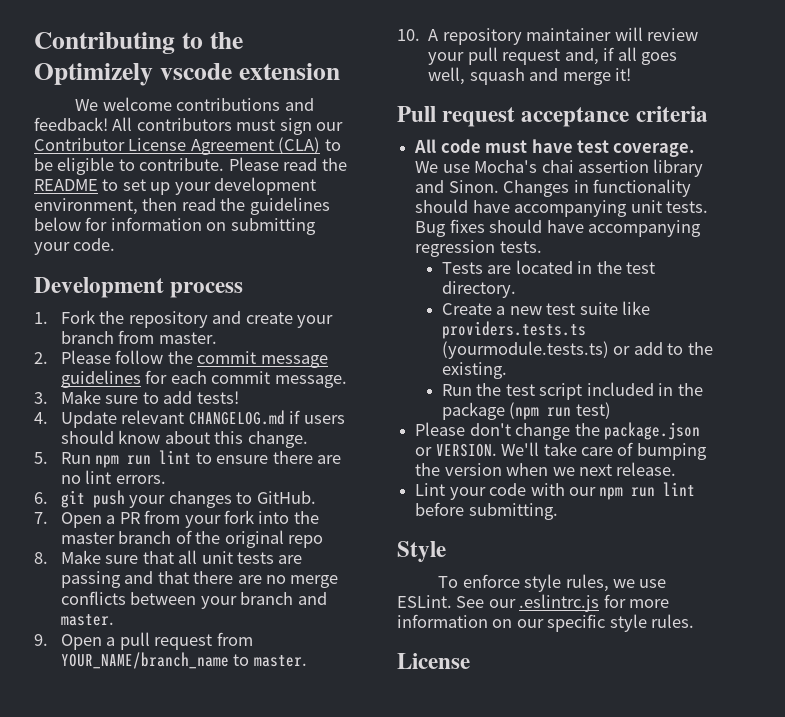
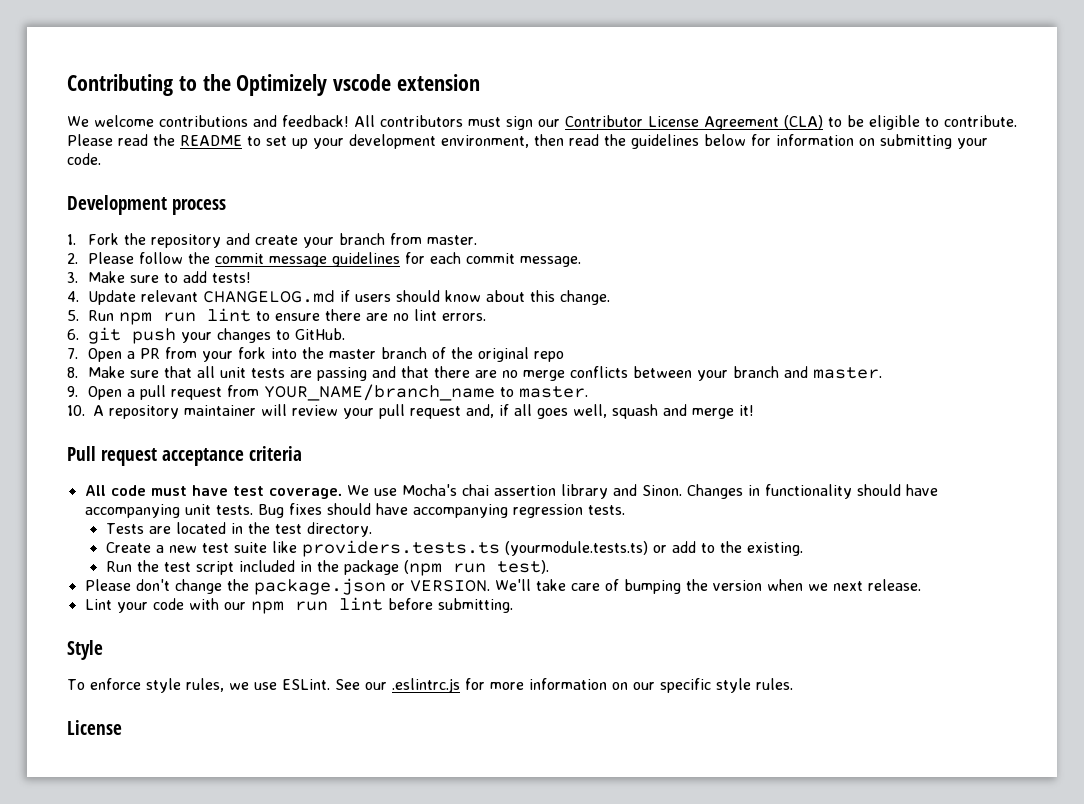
[575,402,611,419] test) -> [496,560,549,574] test).

